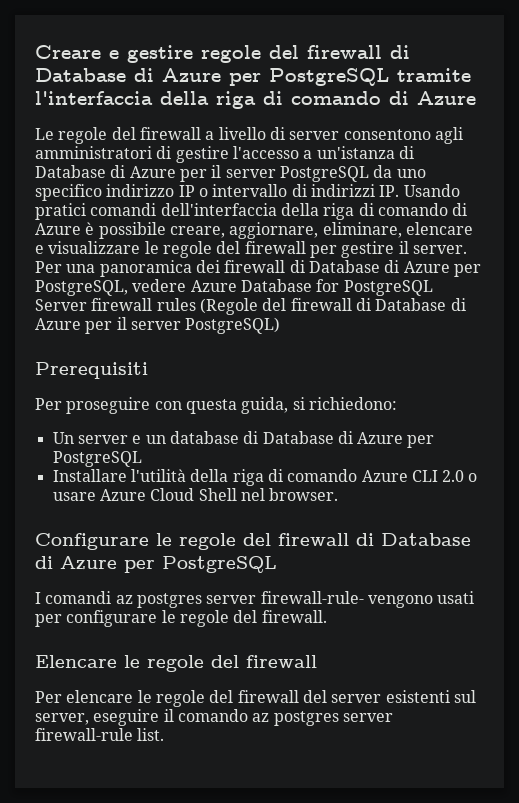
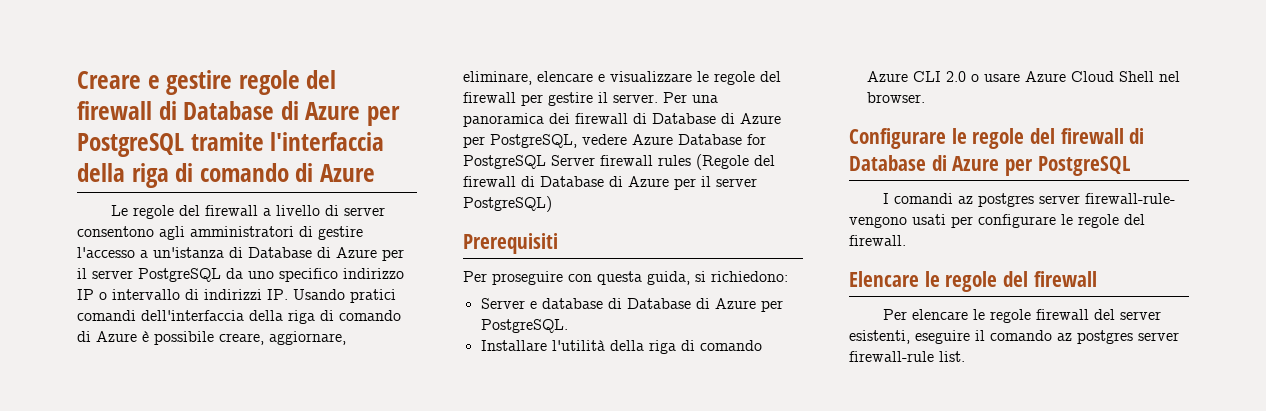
[52,432,166,444] Un server e un -> [480,298,537,309] Server e
[52,451,142,467] PostgreSQL -> [480,319,568,333] PostgreSQL.
[209,690,234,703] del -> (1032, 316) none
[385,690,476,703] [35,713,89,725] esistenti sul server, -> [849,330,910,344] esistenti,

